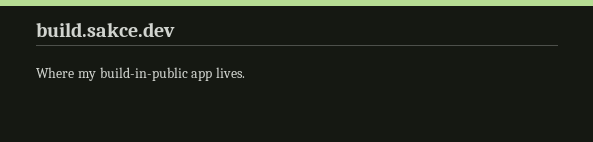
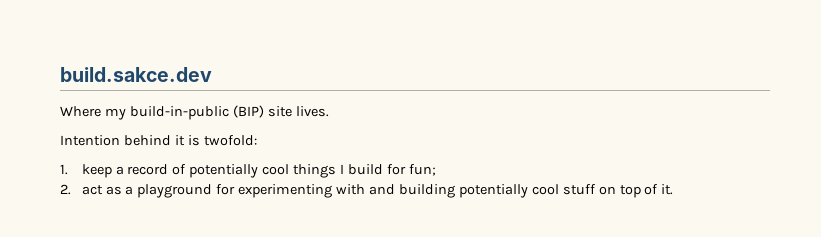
[191,70,213,81] app -> [232,105,292,118] (BIP) site
(246, 72) none -> [60,135,257,146] [60,164,436,178] [60,184,674,198] // Intention behind it is twofold: // 1. keep a record of potentially cool things I build for fun; // 2. act as a playground for experimenting with and building potentially cool stuff on top of it.

